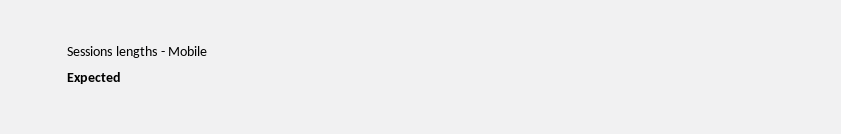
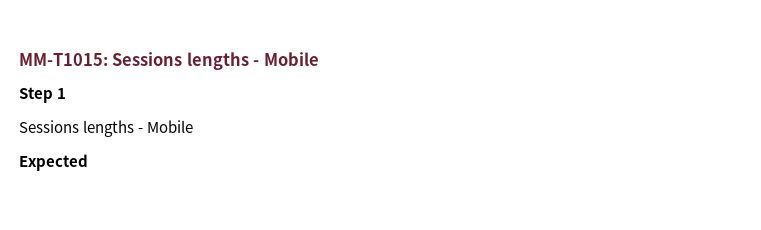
(67, 51) none -> [19,52,319,70] [19,87,67,103] MM-T1015: Sessions lengths - Mobile // Step 1 //

